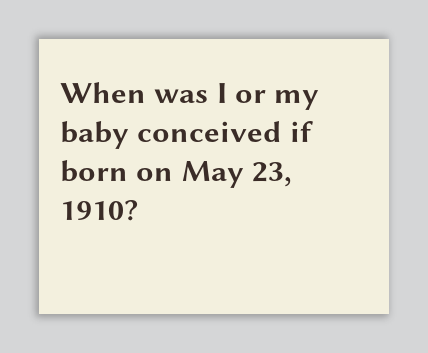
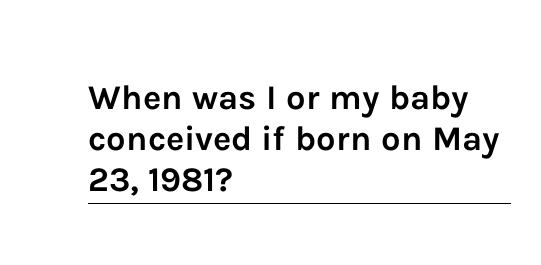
[60,200,138,221] 1910? -> [148,168,234,192] 1981?

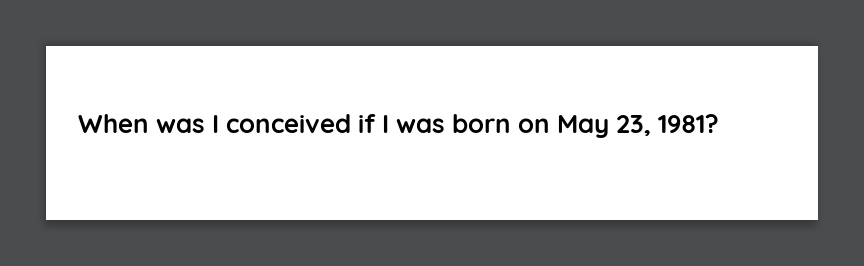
[285,85,468,118] [88,125,286,151] or my baby conceived if -> [226,114,446,133] conceived if I was

